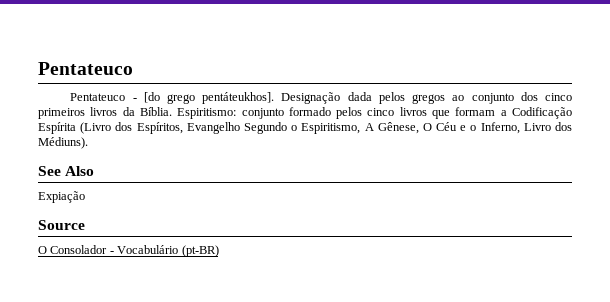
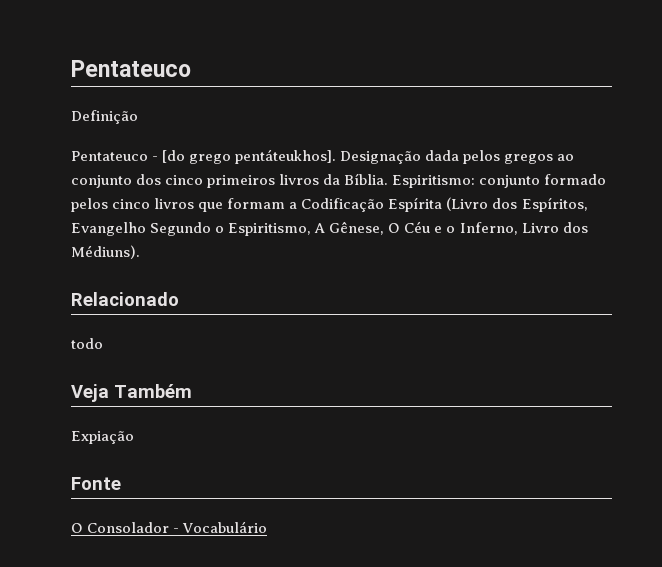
[38,62,133,75] Pentateuco -> [71,60,191,77] [71,110,138,124] Pentateuco // Definição
[38,166,95,176] See Also -> [71,292,179,306] [71,338,103,349] [71,384,192,402] Relacionado // todo // Veja Também
[38,220,85,230] Source -> [71,477,121,490] Fonte
[181,245,219,257] (pt-BR) -> (268, 527) none

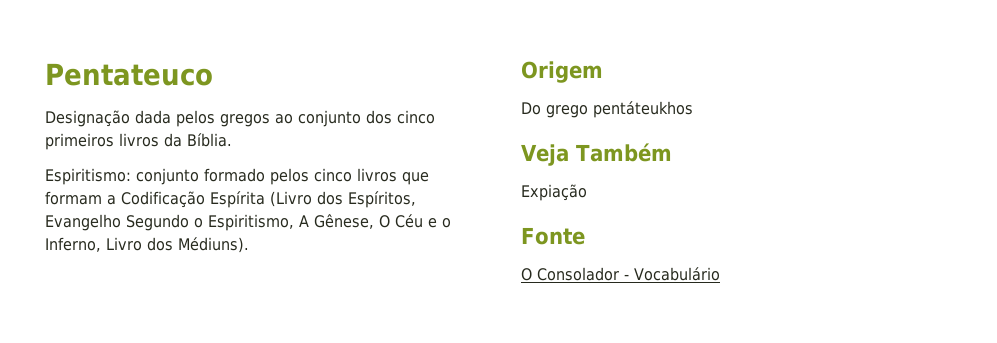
[71,110,138,124] [71,149,337,164] Definição // Pentateuco - [do grego pentáteukhos]. -> (213, 74) none
(389, 179) none -> (232, 140) //
[71,292,179,306] [71,338,103,349] Relacionado // todo -> [521,61,603,83] [521,101,693,118] Origem // Do grego pentáteukhos

